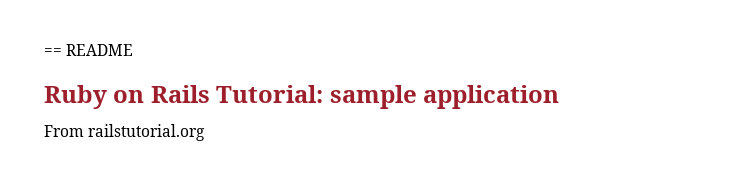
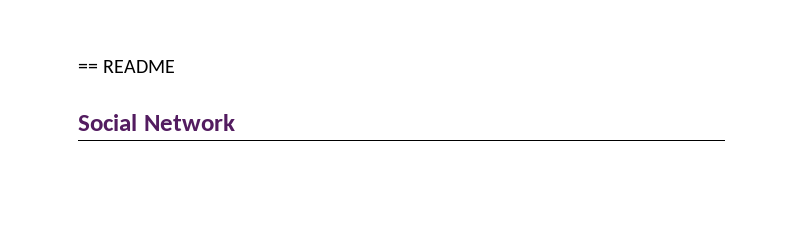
[44,85,560,109] [44,124,206,141] Ruby on Rails Tutorial: sample application // From railstutorial.org -> [78,114,235,131] Social Network

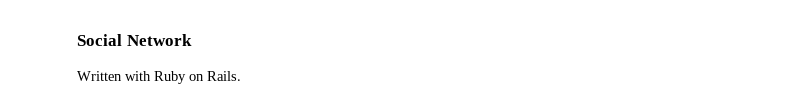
[78,60,176,73] == README // -> (77, 40) none
(235, 122) none -> [77,71,241,84] // Written with Ruby on Rails.

